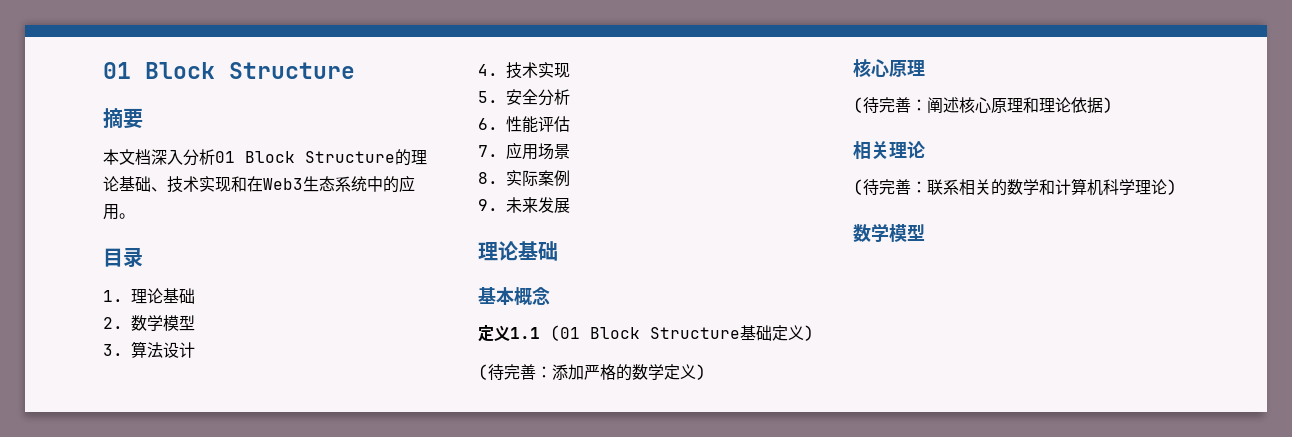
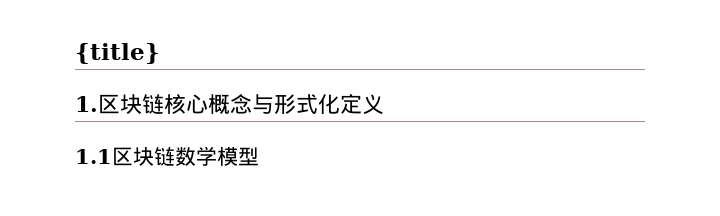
[103,62,355,79] [103,108,143,129] [103,149,427,166] [103,175,415,193] [103,204,135,220] [103,247,143,268] [103,288,195,304] [103,315,195,331] [103,341,195,358] [478,62,570,79] [478,89,570,106] [478,116,570,133] [478,142,570,160] [478,170,570,187] [478,197,570,213] [478,241,558,261] [478,287,550,305] [478,325,814,342] [478,364,706,381] [853,59,925,77] [853,97,1113,114] [853,141,925,160] [853,178,1177,196] 01 Block Structure // 摘要 // 本文档深入分析01 Block Structure的理论基础、技术实现和在Web3生态系统中的应用。 // 目录 // 1.理论基础 // 2.数学模型 // 3.算法设计 // 4.技术实现 // 5.安全分析 // 6.性能评估 // 7.应用场景 // 8.实际案例 // 9.未来发展 // 理论基础 // 基本概念 // 定义1.1 (01 Block Structure基础定义) // (待完善：添加严格的数学定义) // 核心原理 // (待完善：阐述核心原理和理论依据) // 相关理论 // (待完善：联系相关的数学和计算机科学理论) // -> [75,43,160,64] [75,94,384,115] [75,146,175,166] {title} // 1.区块链核心概念与形式化定义 // 1.1区块链

